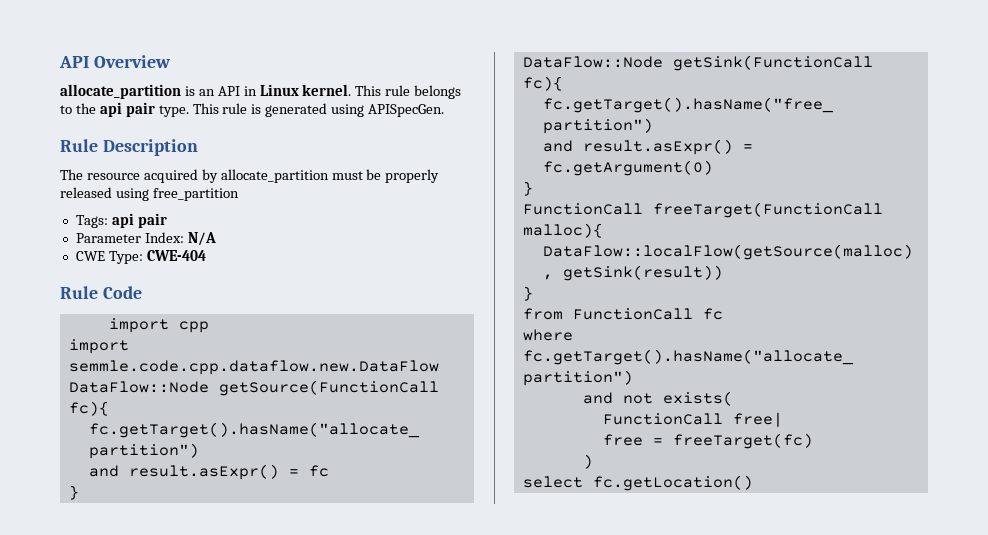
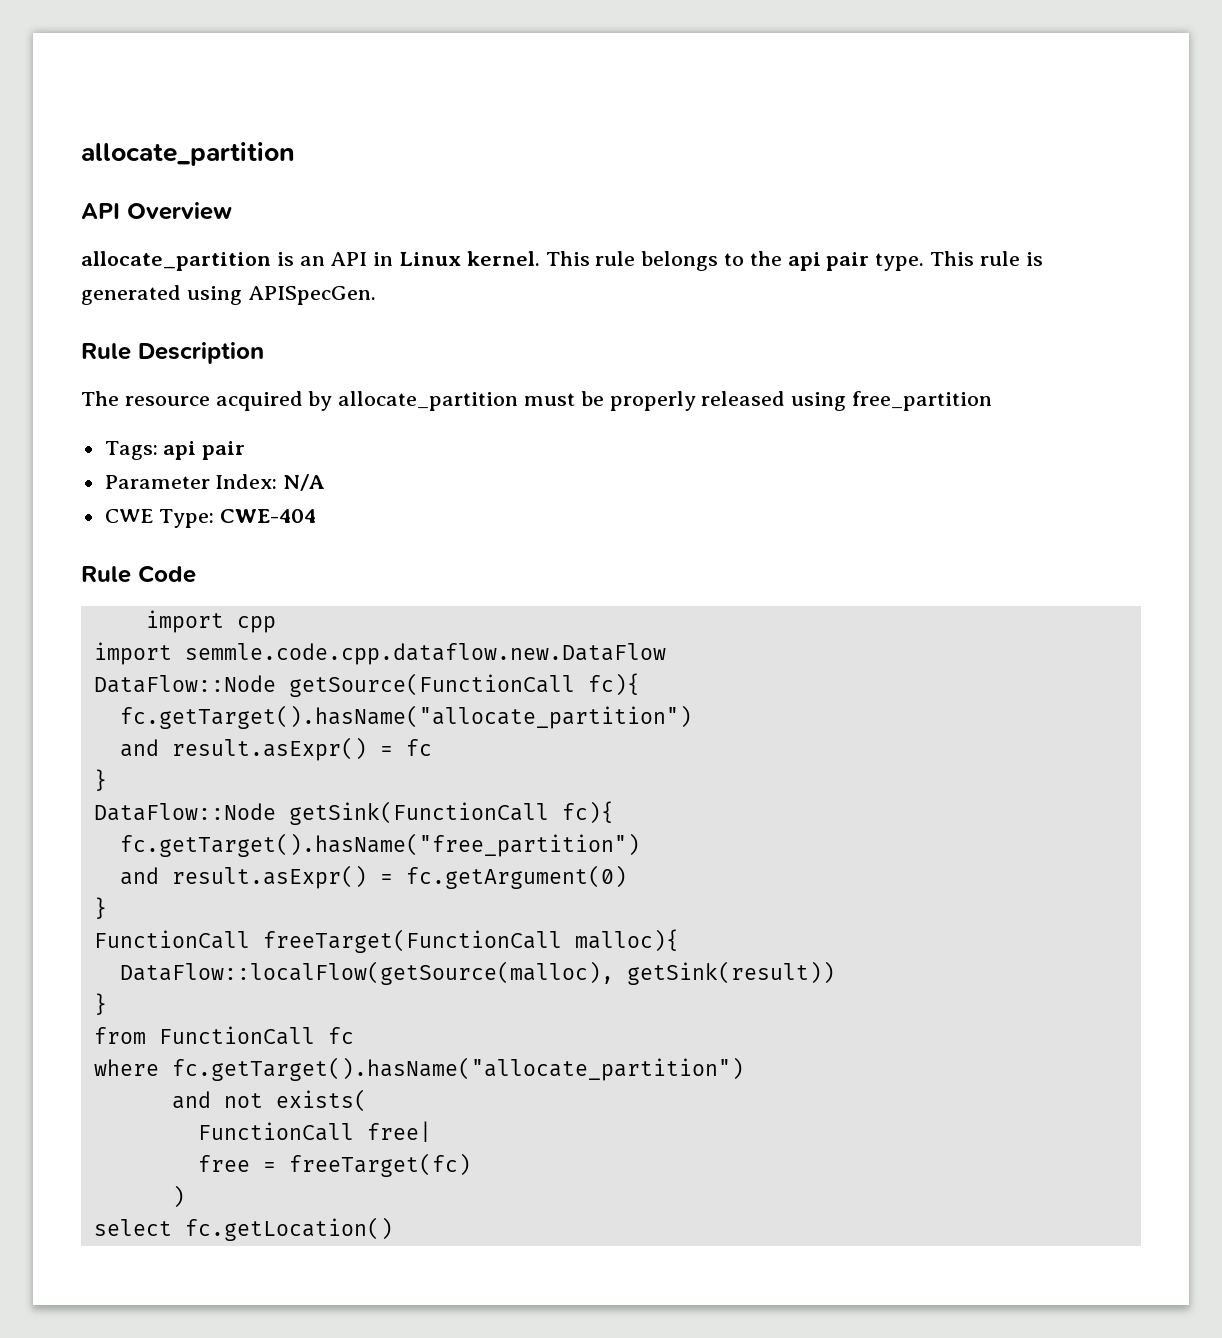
(59, 62) none -> [81,142,295,166] allocate_partition //

